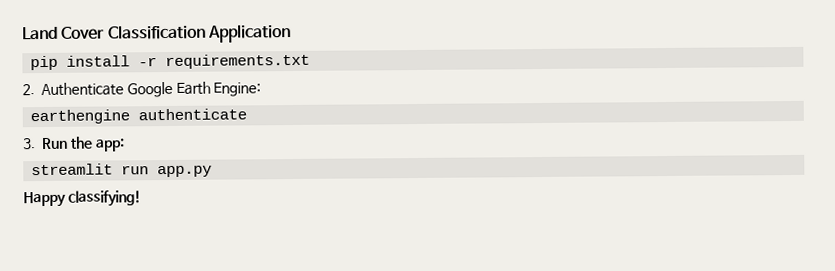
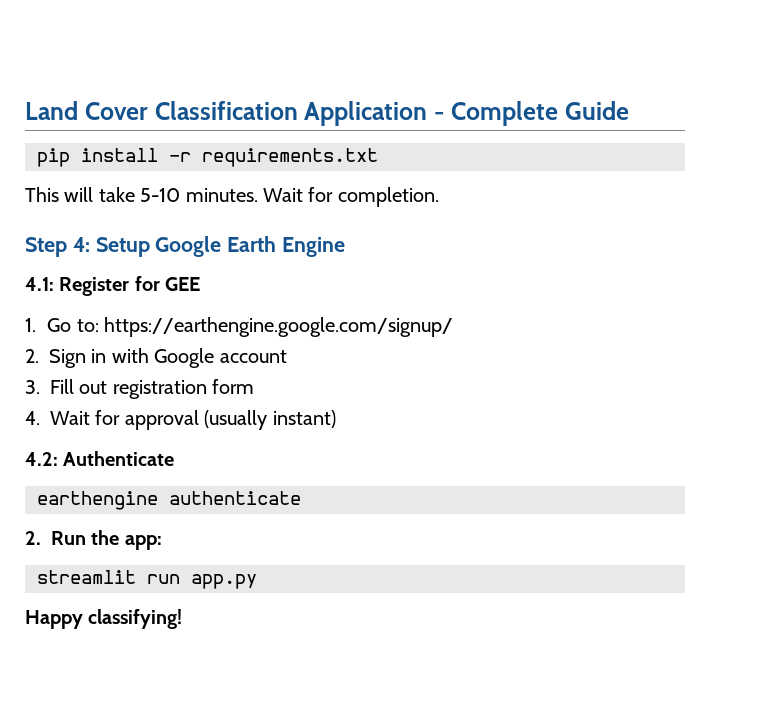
(291, 33) none -> [434,101,629,126] - Complete Guide
[22,81,262,98] 2. Authenticate Google Earth Engine: -> [25,187,439,207] [25,236,346,257] [25,276,201,296] [25,317,454,337] [25,348,287,368] [25,379,255,399] [25,410,336,430] [25,451,175,466] This will take 5-10 minutes. Wait for completion. // Step 4: Setup Google Earth Engine // 4.1: Register for GEE // 1. Go to: https://earthengine.google.com/signup/ // 2. Sign in with Google account // 3. Fill out registration form // 4. Wait for approval (usually instant) // 4.2: Authenticate
[23,138,36,150] 3. -> [25,531,41,545] 2.

